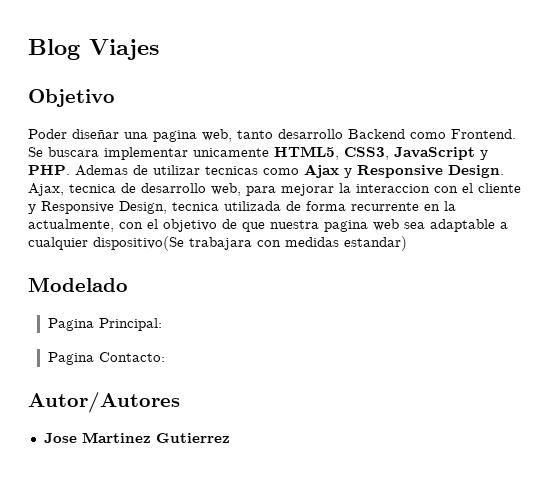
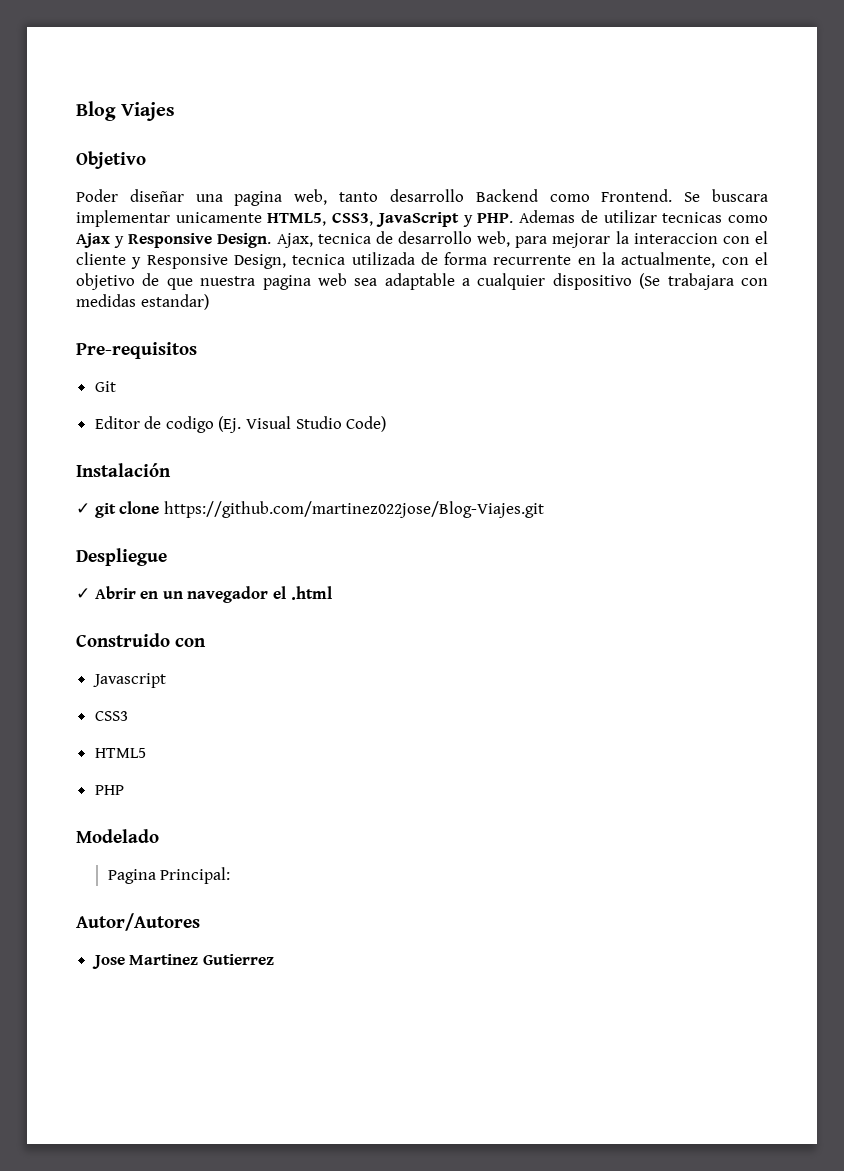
[93,236,184,251] dispositivo(Se -> [552,273,661,290] dispositivo (Se
(407, 243) none -> [76,342,197,359] [94,381,116,392] [94,416,387,433] [76,463,171,477] [76,501,544,518] [76,548,167,566] [76,586,332,603] [76,633,206,647] [92,673,166,688] [94,711,128,721] [94,748,146,758] [94,785,124,795] // Pre-requisitos // Git // Editor de codigo (Ej. Visual Studio Code) // Instalación // ✓ git clone https://github.com/martinez022jose/Blog-Viajes.git // Despliegue // ✓ Abrir en un navegador el .html // Construido con // Javascript // CSS3 // HTML5 // PHP
[47,352,165,365] // Pagina Contacto: -> (231, 875) none

